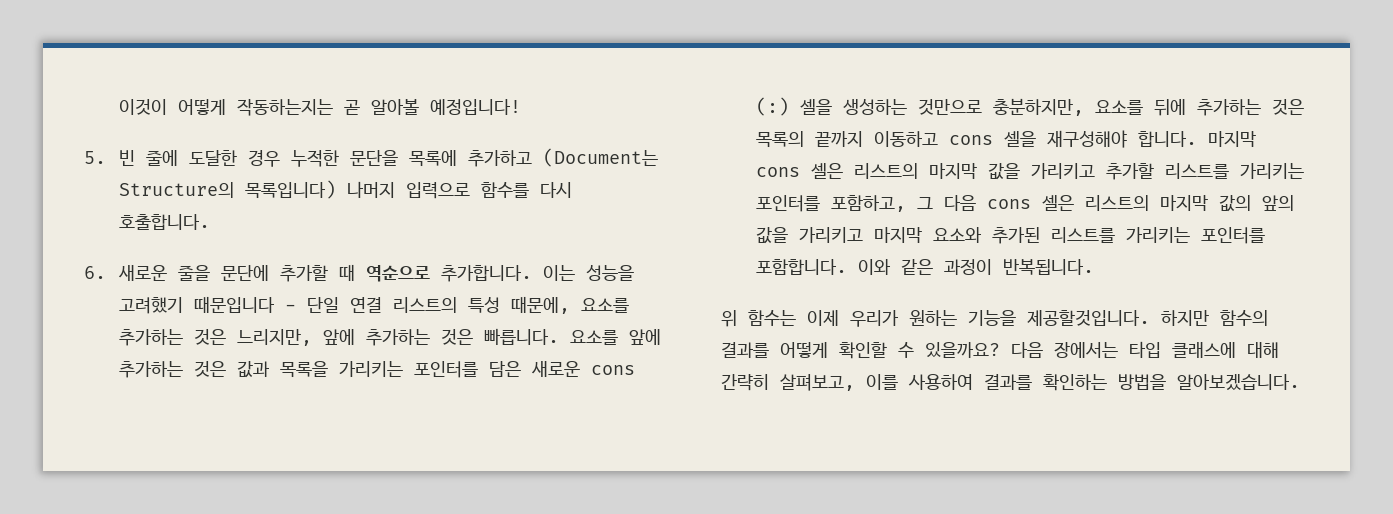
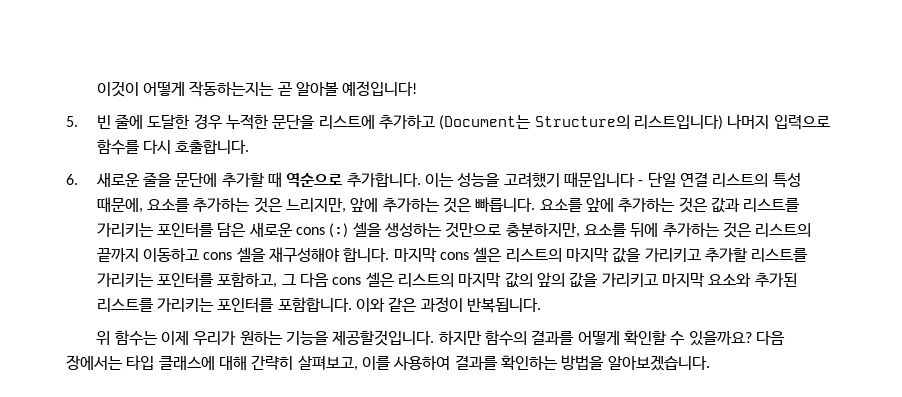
[409,150,458,167] 목록에 -> [318,115,375,129] 리스트에
[245,180,337,199] 목록입니다) -> [633,115,723,130] 리스트입니다)
[280,361,329,378] 목록을 -> [743,198,801,212] 리스트를
[756,131,805,148] 목록의 -> [755,223,812,237] 리스트의

